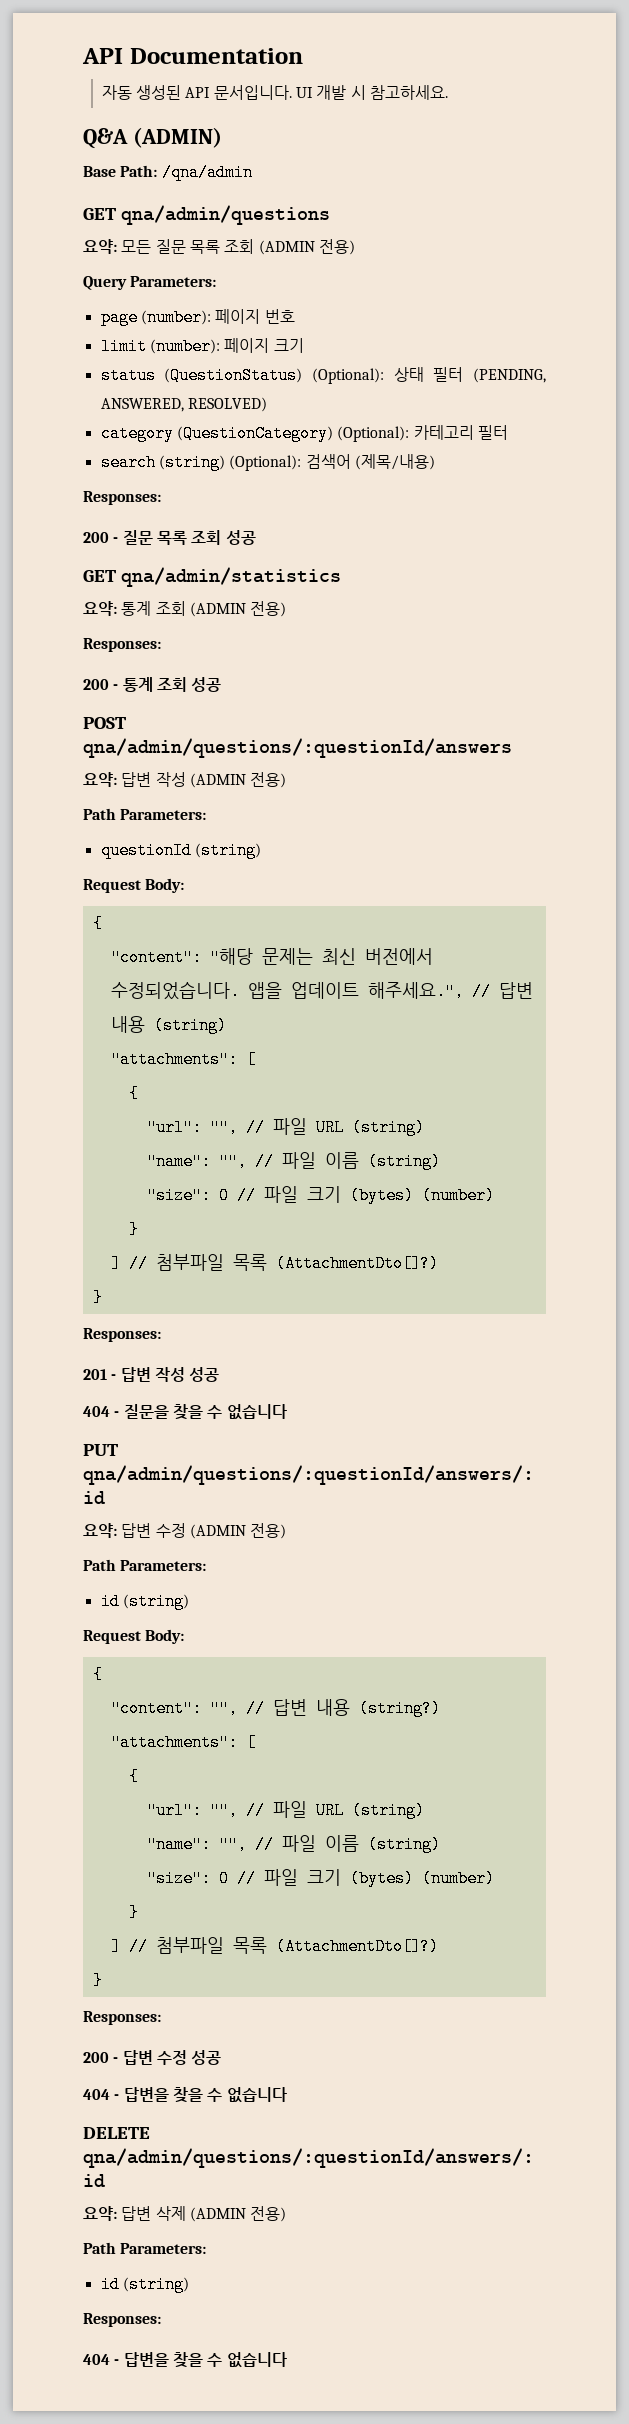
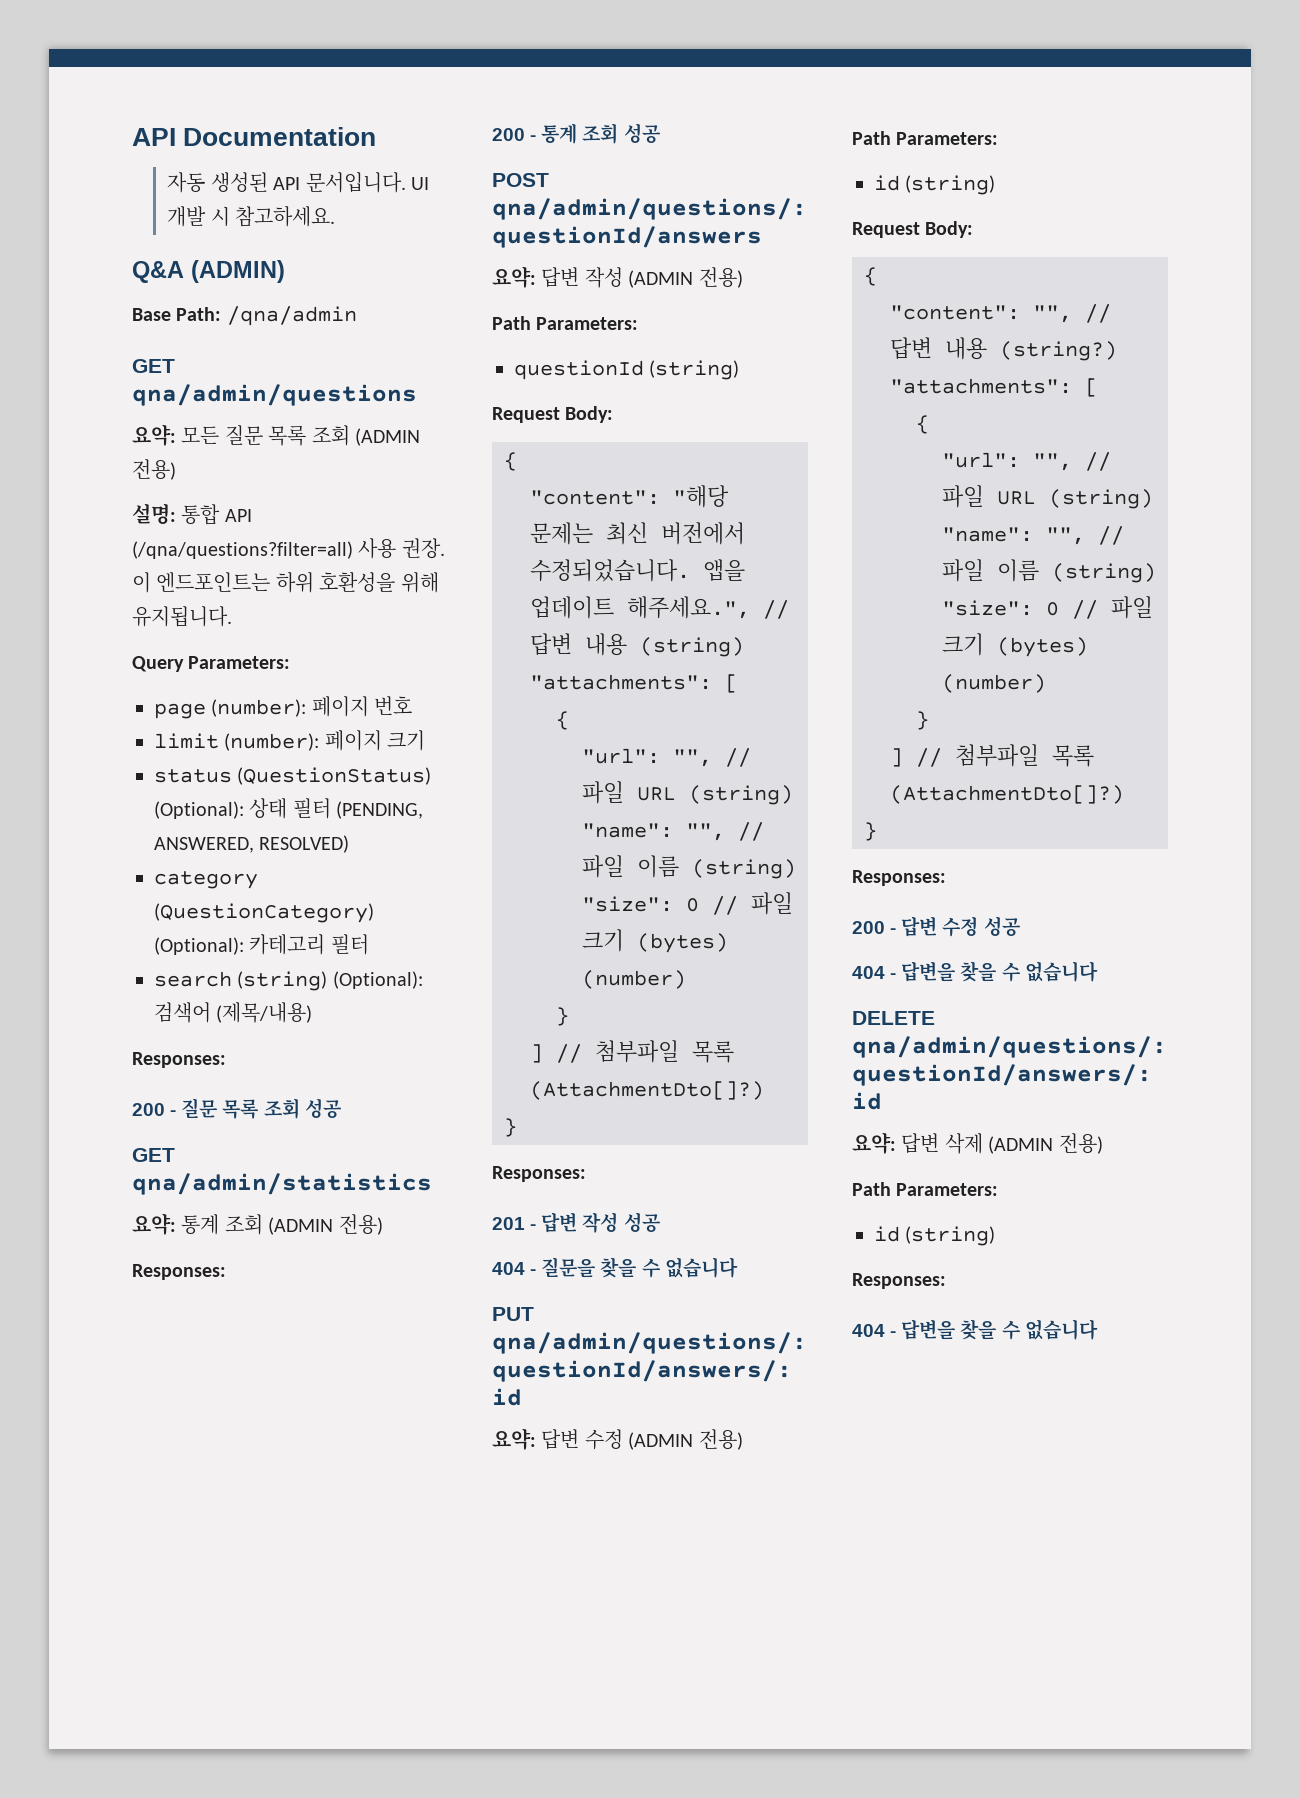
(355, 247) none -> [132,503,252,525] [132,538,445,559] [132,572,439,593] [132,606,232,627] // 설명: 통합 API (/qna/questions?filter=all) 사용 권장. 이 엔드포인트는 하위 호환성을 위해 유지됩니다.

